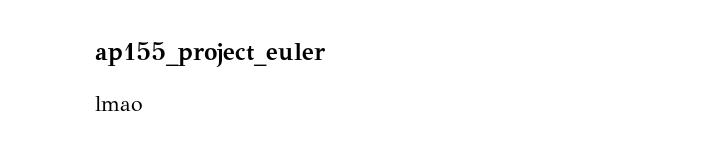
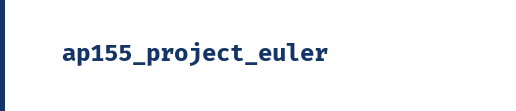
[95,96,143,112] // lmao -> (328, 54) none

